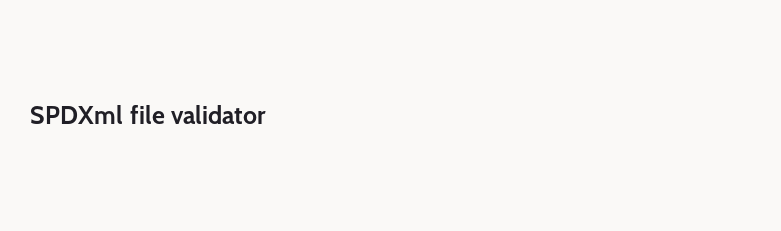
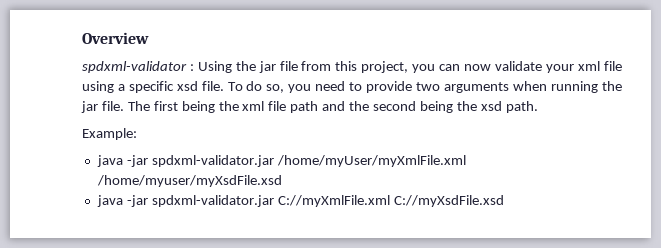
[30,105,267,124] SPDXml file validator -> [82,32,149,44] [82,61,622,73] [82,81,622,93] [81,101,538,113] [82,128,137,140] [96,155,466,167] [96,175,282,187] [96,195,504,207] Overview // spdxml-validator : Using the jar file from this project, you can now validate your xml file using a specific xsd file. To do so, you need to provide two arguments when running the jar file. The first being the xml file path and the second being the xsd path. // Example: // java -jar spdxml-validator.jar /home/myUser/myXmlFile.xml /home/myuser/myXsdFile.xsd // java -jar spdxml-validator.jar C://myXmlFile.xml C://myXsdFile.xsd

